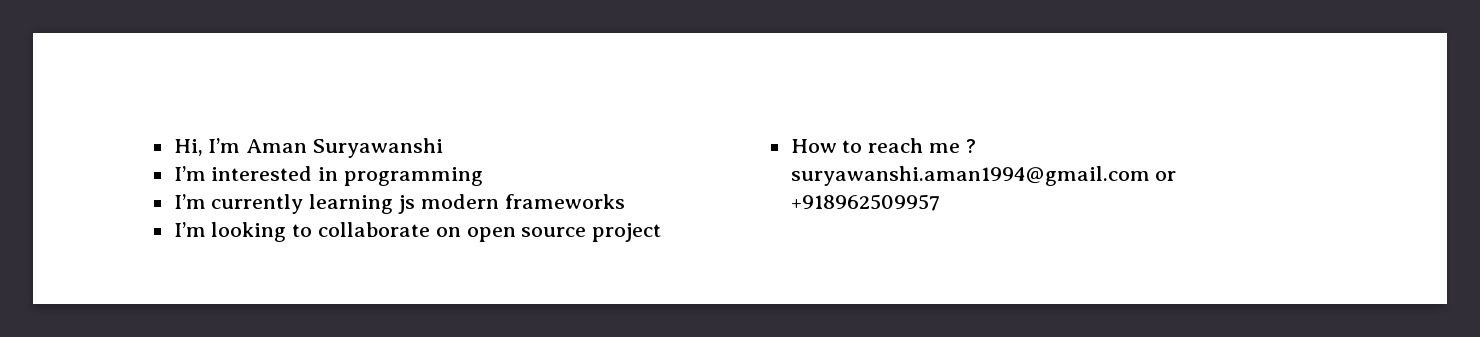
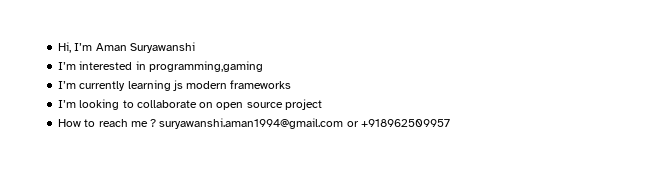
[344,167,484,186] programming -> [148,61,263,72] programming,gaming

